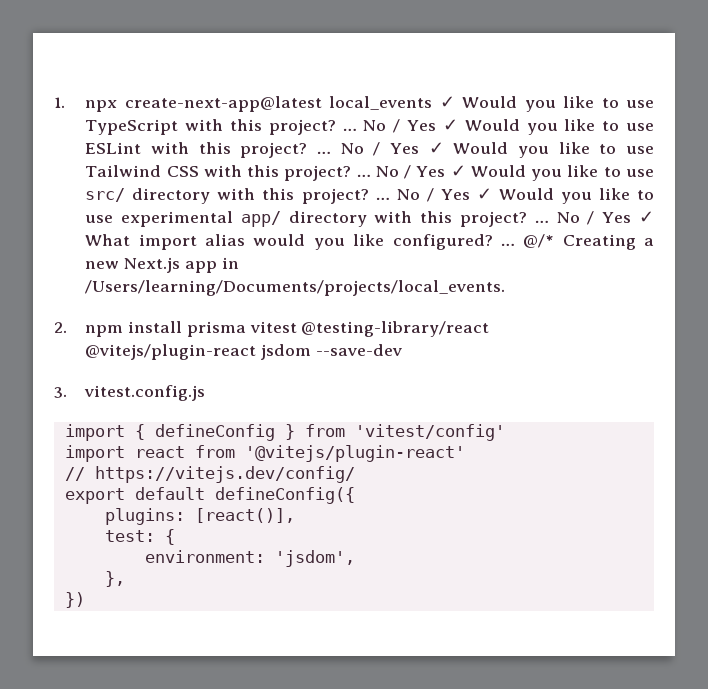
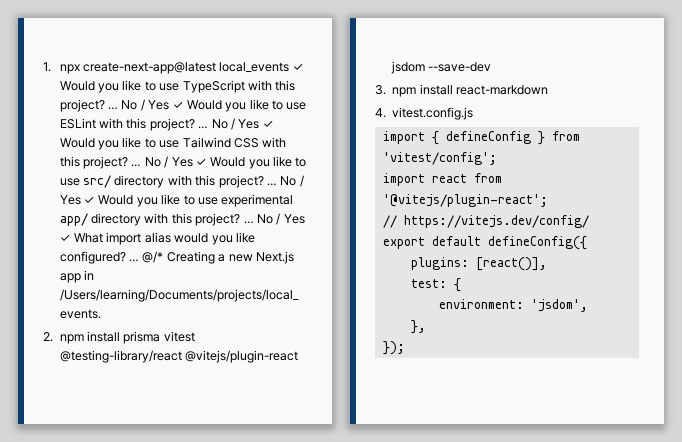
(67, 392) none -> [392,84,548,97] [375,108,386,118] npm install react-markdown // 4.
[354,424,505,441] 'vitest/config' -> [382,152,497,165] 'vitest/config';
[244,445,465,462] '@vitejs/plugin-react' -> [382,194,548,207] '@vitejs/plugin-react';
[64,592,85,608] }) -> [382,341,405,355] });

